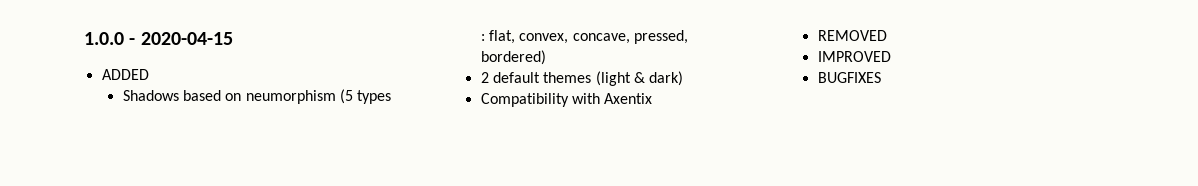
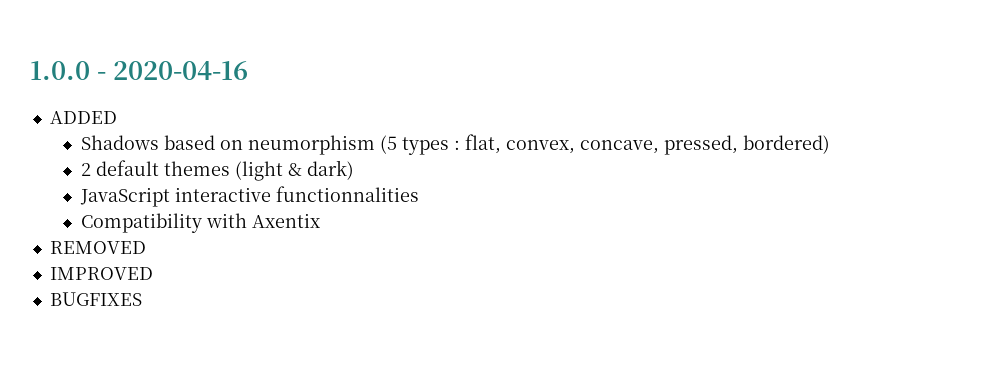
[140,32,233,45] 2020-04-15 -> [112,61,248,80] 2020-04-16
(684, 78) none -> [79,186,419,207] // JavaScript interactive functionnalities

